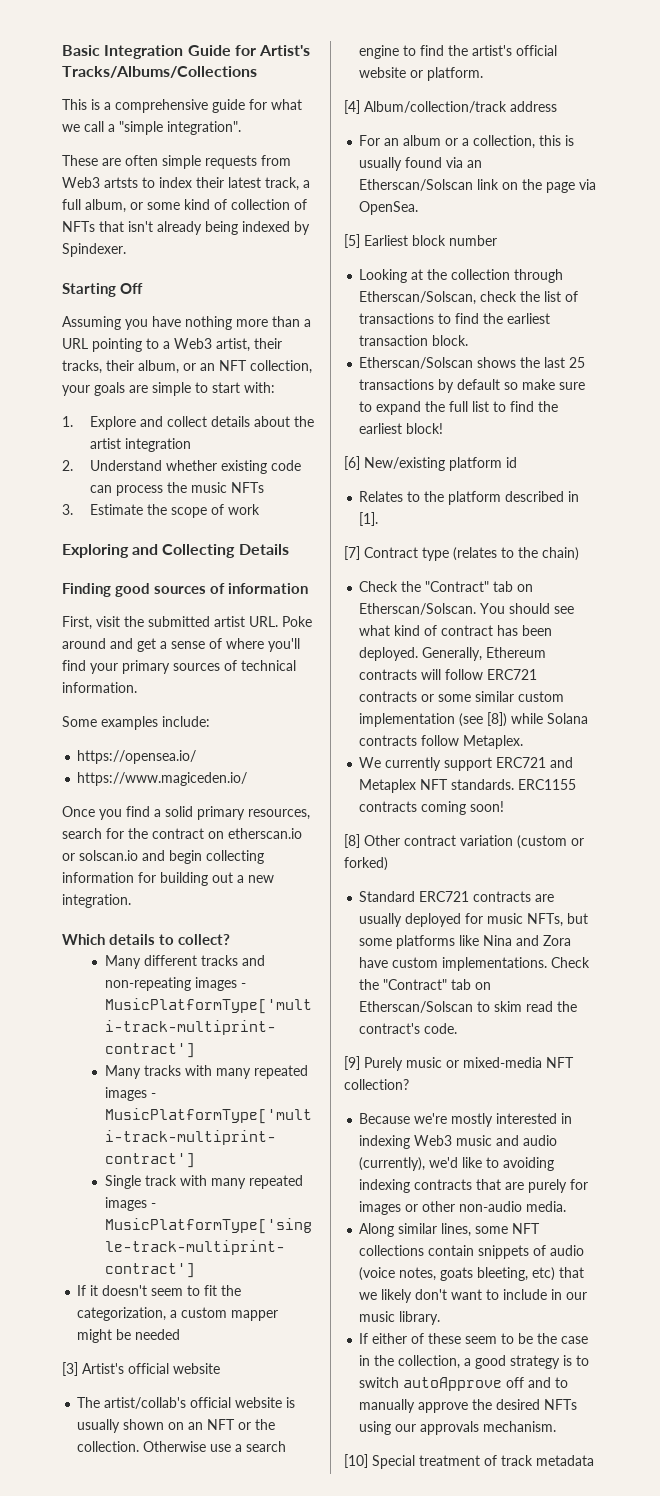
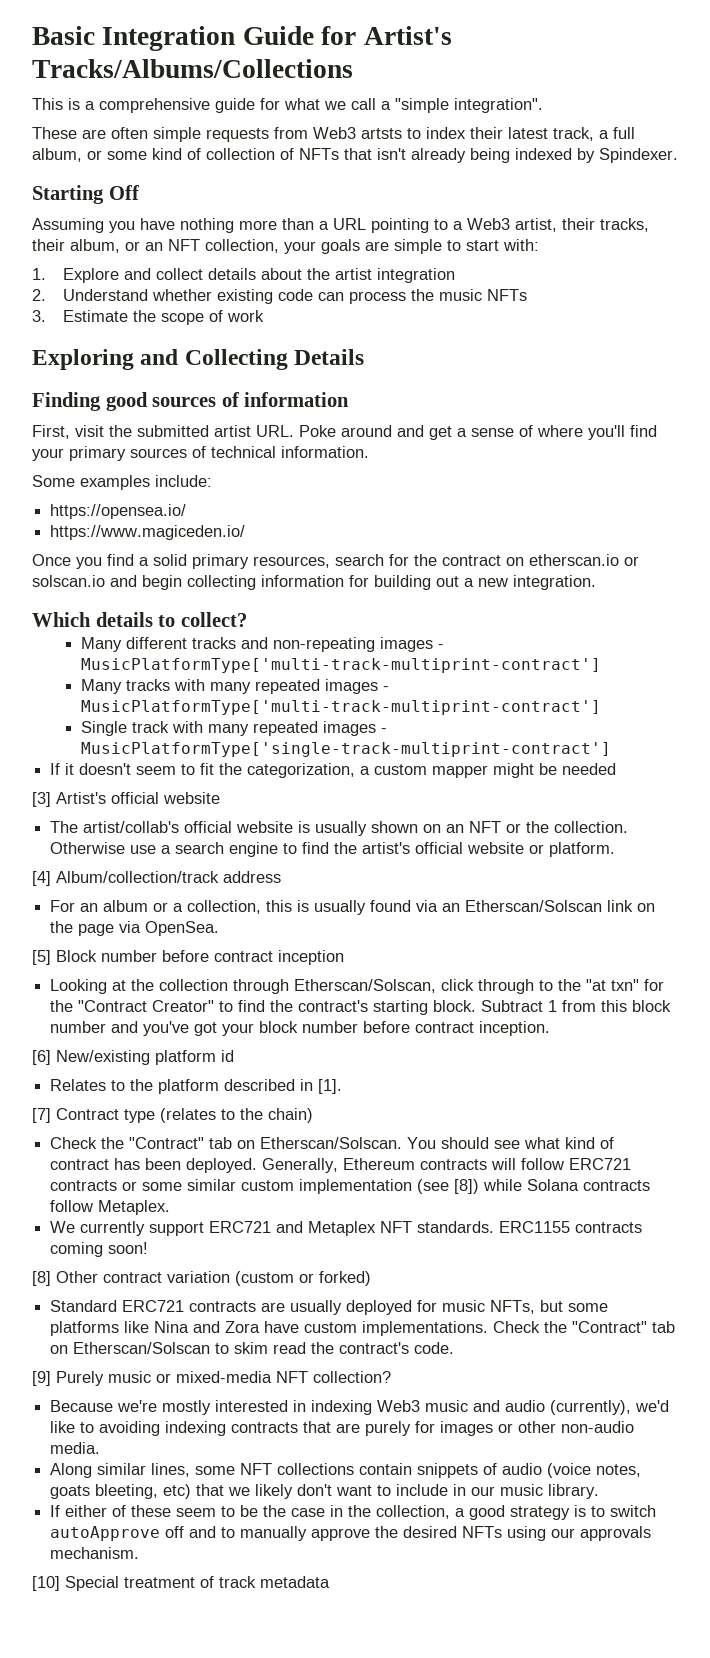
[364,235,497,246] Earliest block number -> [56,950,344,965] Block number before contract inception
[480,291,579,302] [359,313,551,324] [359,335,429,346] check the list of transactions to find the earliest transaction -> [441,979,665,994] [50,1000,429,1015] click through to the "at txn" for the "Contract Creator" to find the contract's starting
[359,357,586,369] [359,379,586,393] [359,401,559,415] [359,423,444,434] // Etherscan/Solscan shows the last 25 transactions by default so make sure to expand the full list to find the earliest block! -> [481,1000,672,1012] [50,1021,551,1036] Subtract 1 from this block number and you've got your block number before contract inception.

